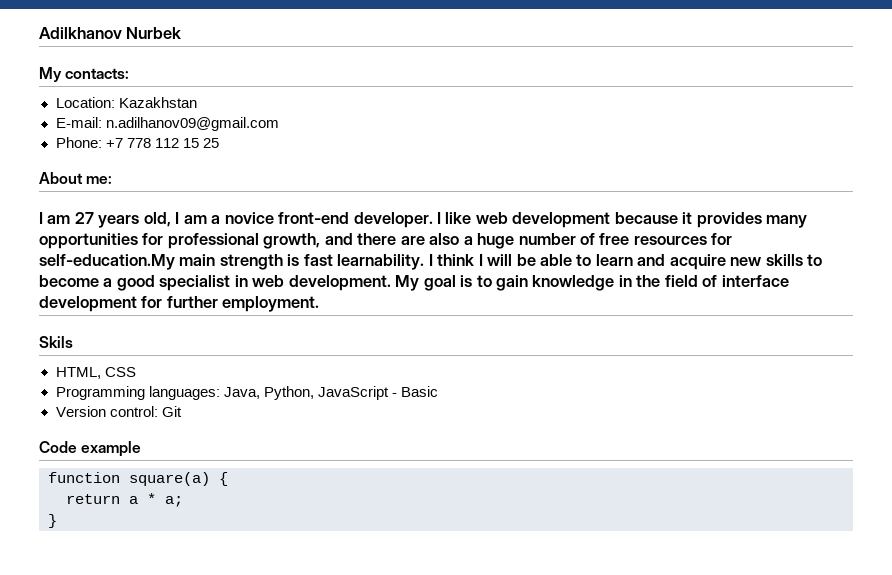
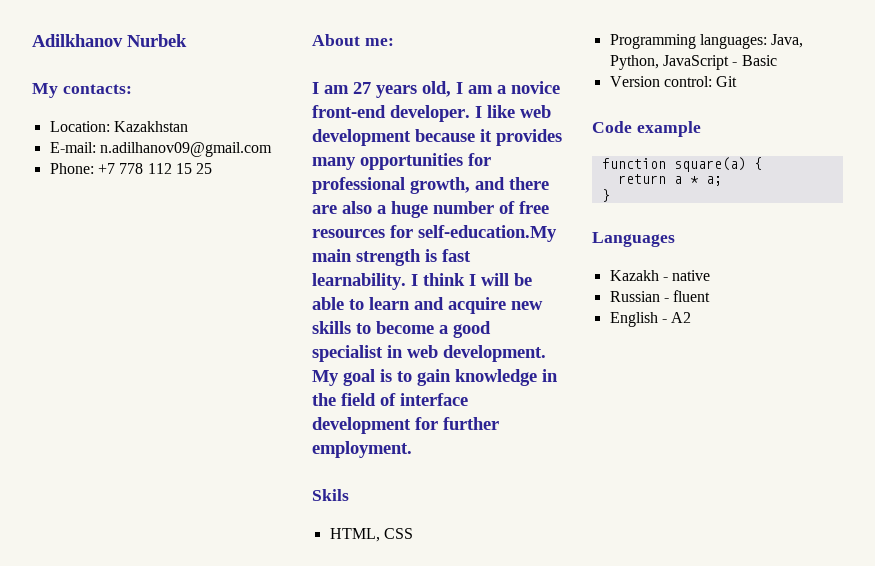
(57, 521) none -> [592,232,675,247] [609,270,711,281] [609,290,711,302] [609,312,692,327] // Languages // Kazakh - native // Russian - fluent // English - A2

